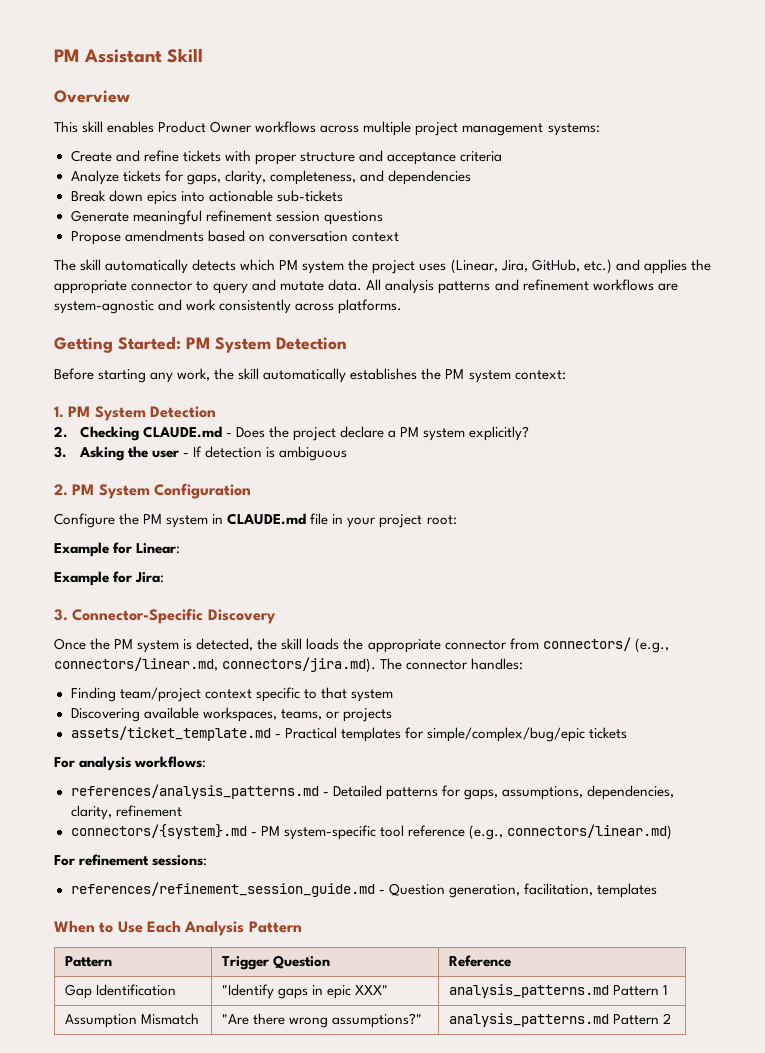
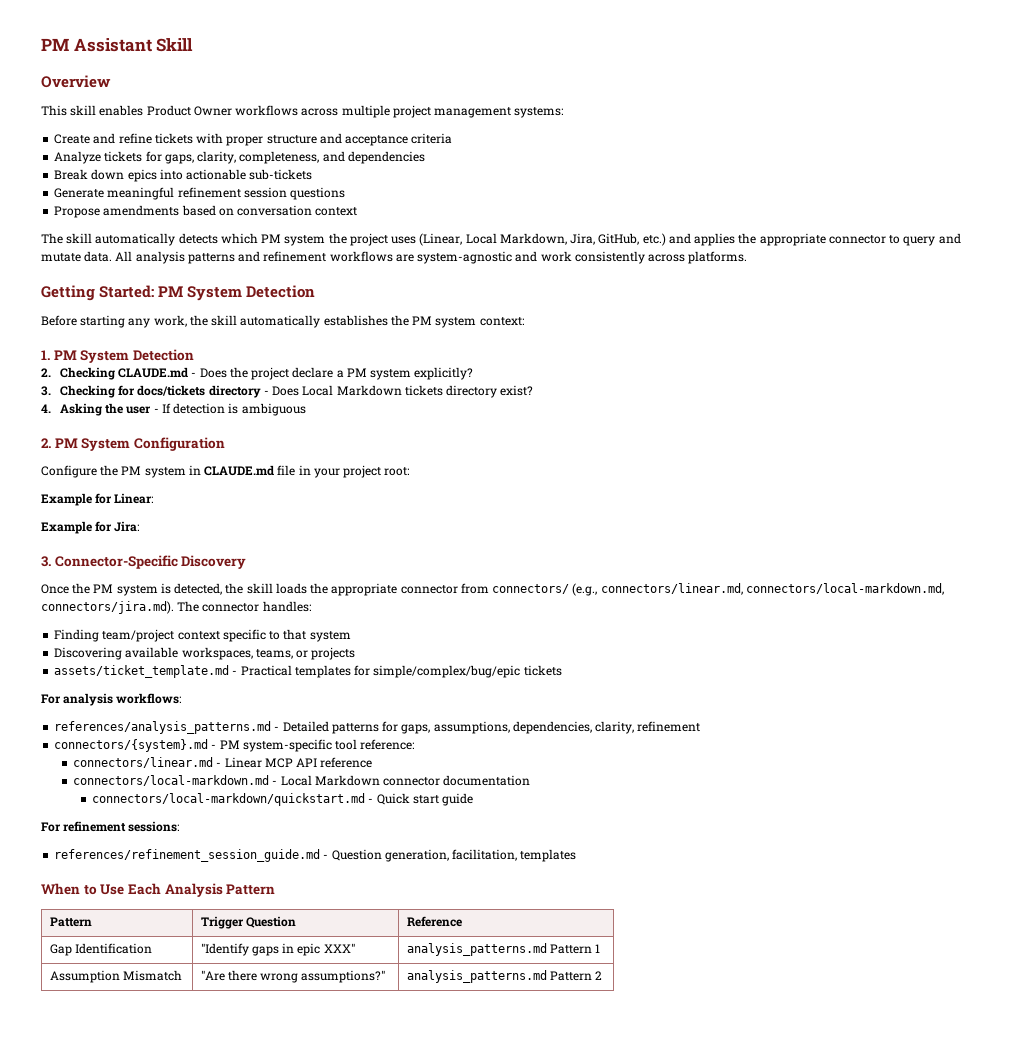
(498, 266) none -> [465,233,567,245] Local Markdown,
(67, 452) none -> [59,385,534,398] [41,404,51,413] Checking for docs/tickets directory - Does Local Markdown tickets directory exist? // 4.
(218, 664) none -> [745,583,944,595] connectors/local-markdown.md,
[407,824,672,840] reference (e.g., connectors/linear.md) -> [360,739,415,750] [73,757,373,768] [73,775,531,786] [92,793,474,806] reference: // connectors/linear.md - Linear MCP API reference // connectors/local-markdown.md - Local Markdown connector documentation // connectors/local-markdown/quickstart.md - Quick start guide

